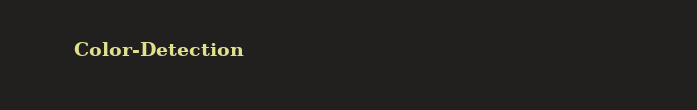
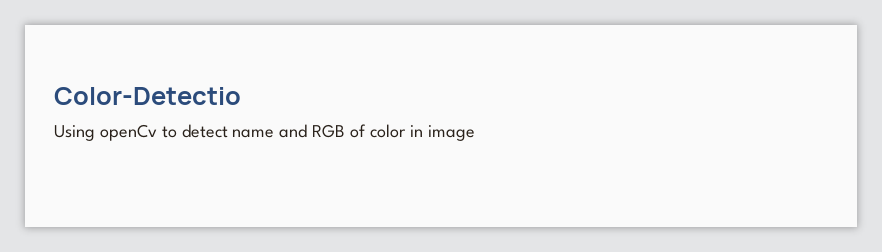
[74,42,244,56] Color-Detection -> [54,87,241,105] [54,124,475,141] Color-Detectio // Using openCv to detect name and RGB of color in image

